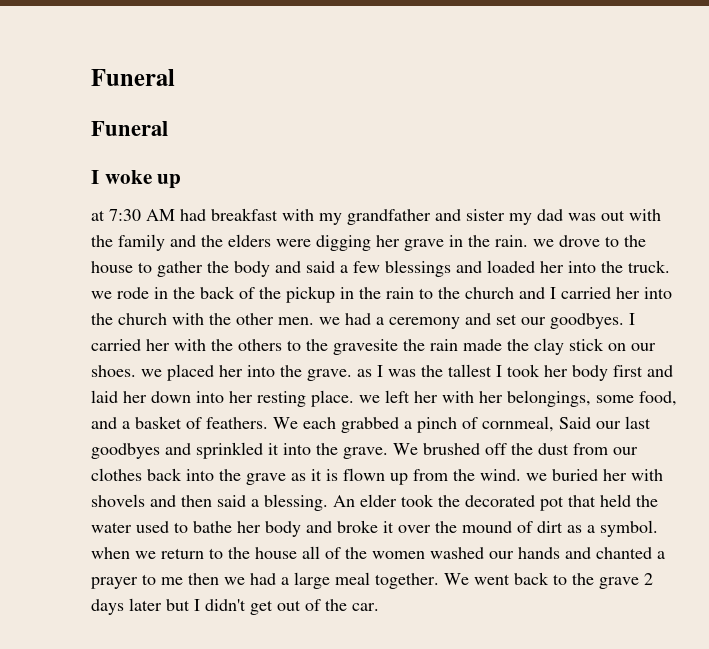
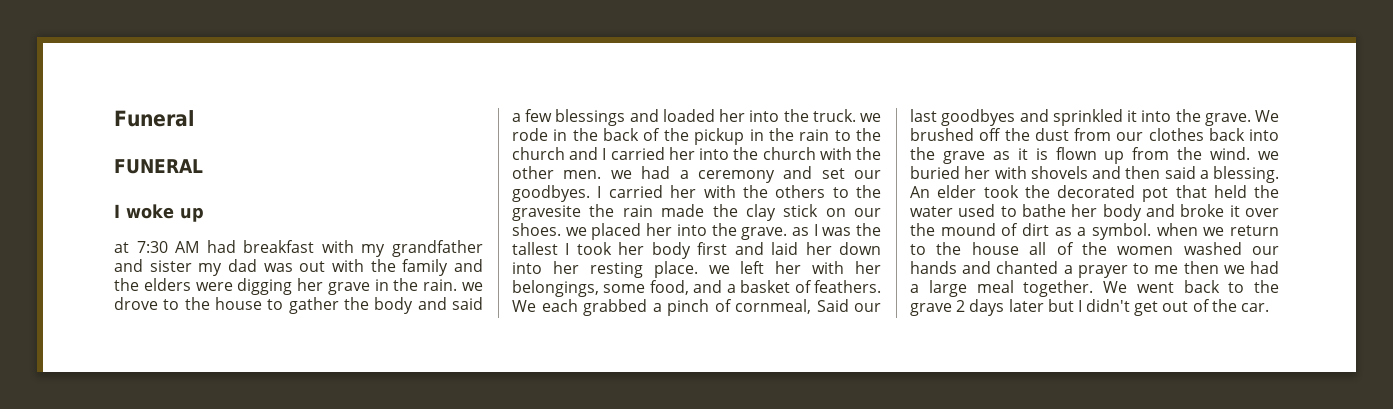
[91,69,175,86] [91,121,168,136] Funeral // Funeral -> [114,110,194,127] [114,159,203,174] Funeral // FUNERAL

